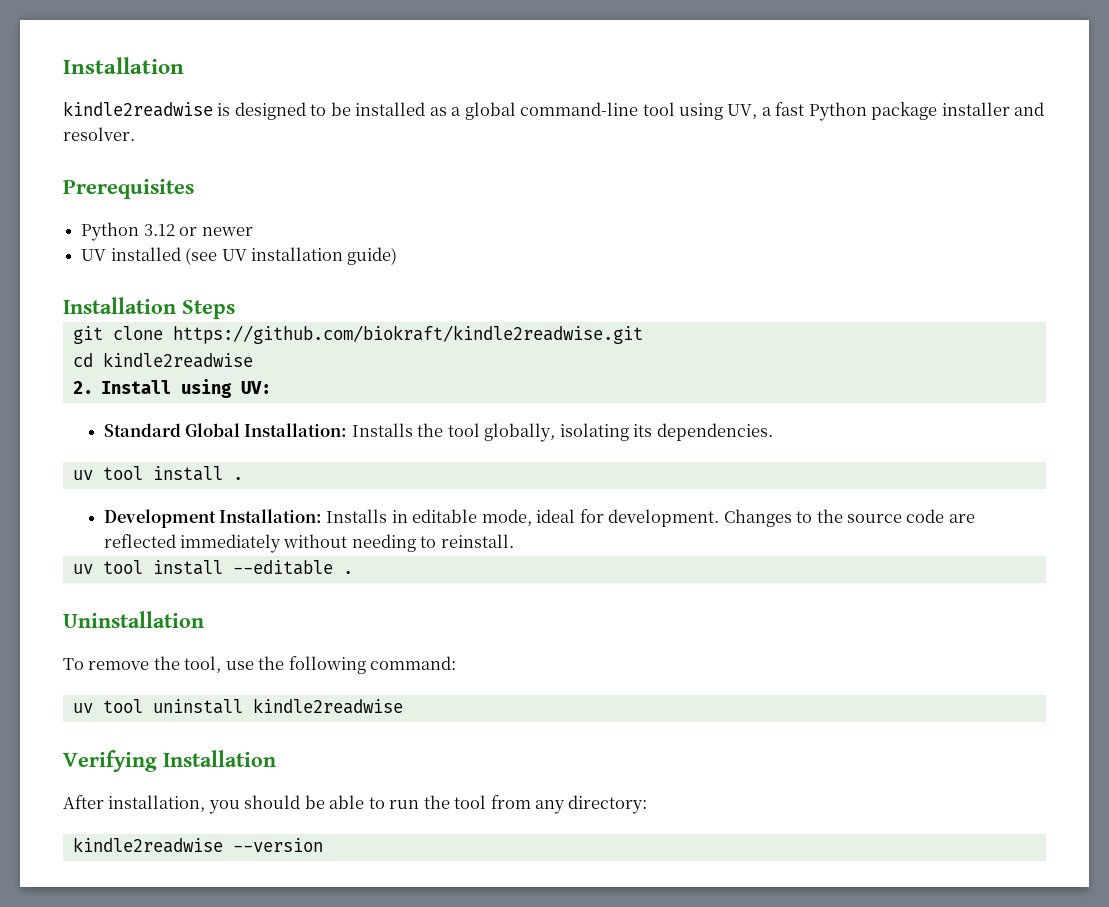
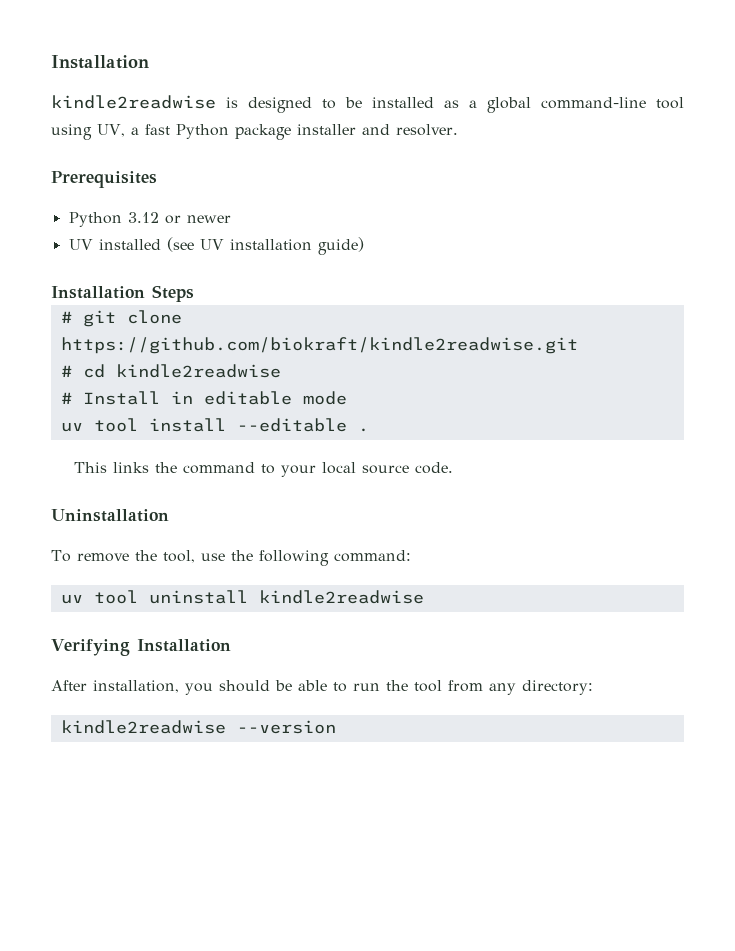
(235, 309) none -> [60,311,72,323] #
(643, 334) none -> [60,365,72,377] #
[72,379,272,398] [103,423,773,442] [72,466,243,481] [103,509,975,528] [103,534,514,553] 2. Install using UV: // Standard Global Installation: Installs the tool globally, isolating its dependencies. // uv tool install . // Development Installation: Installs in editable mode, ideal for development. Changes to the source code are reflected immediately without needing to reinstall. -> [60,391,347,405] # Install in editable mode
(353, 572) none -> [74,462,454,477] // This links the command to your local source code.

